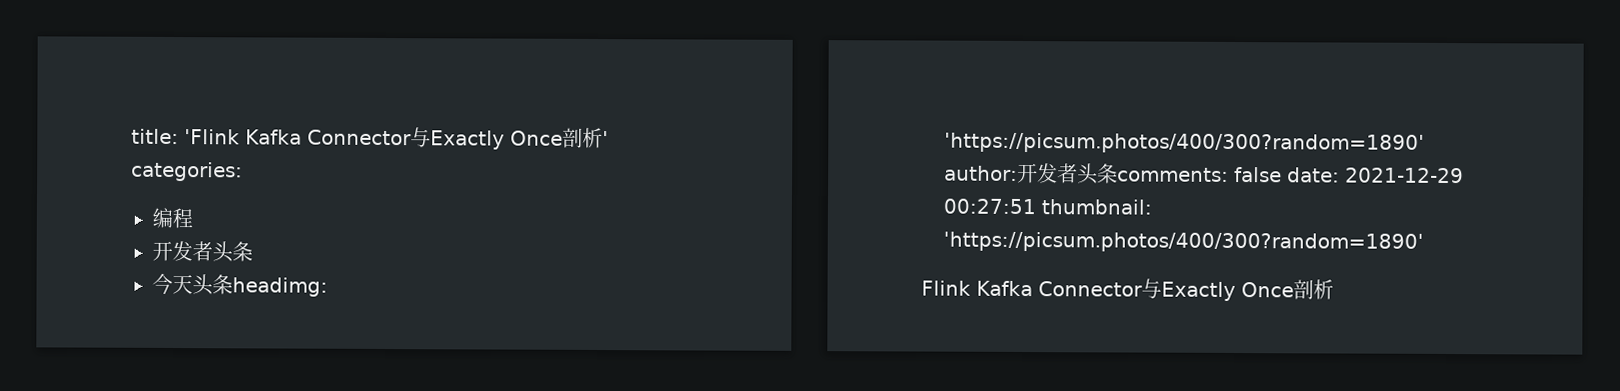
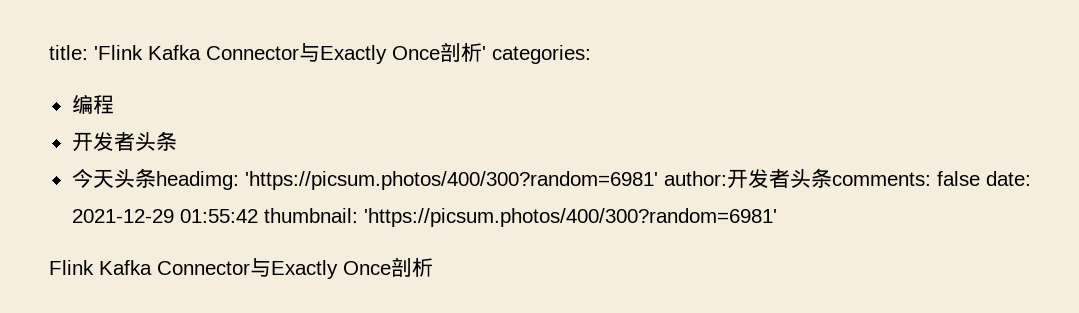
[944,132,1425,154] 'https://picsum.photos/400/300?random=1890' -> [244,171,658,190] 'https://picsum.photos/400/300?random=6981'
[943,198,1152,215] [943,231,1424,253] 00:27:51 thumbnail: 'https://picsum.photos/400/300?random=1890' -> [179,208,777,227] 01:55:42 thumbnail: 'https://picsum.photos/400/300?random=6981'

